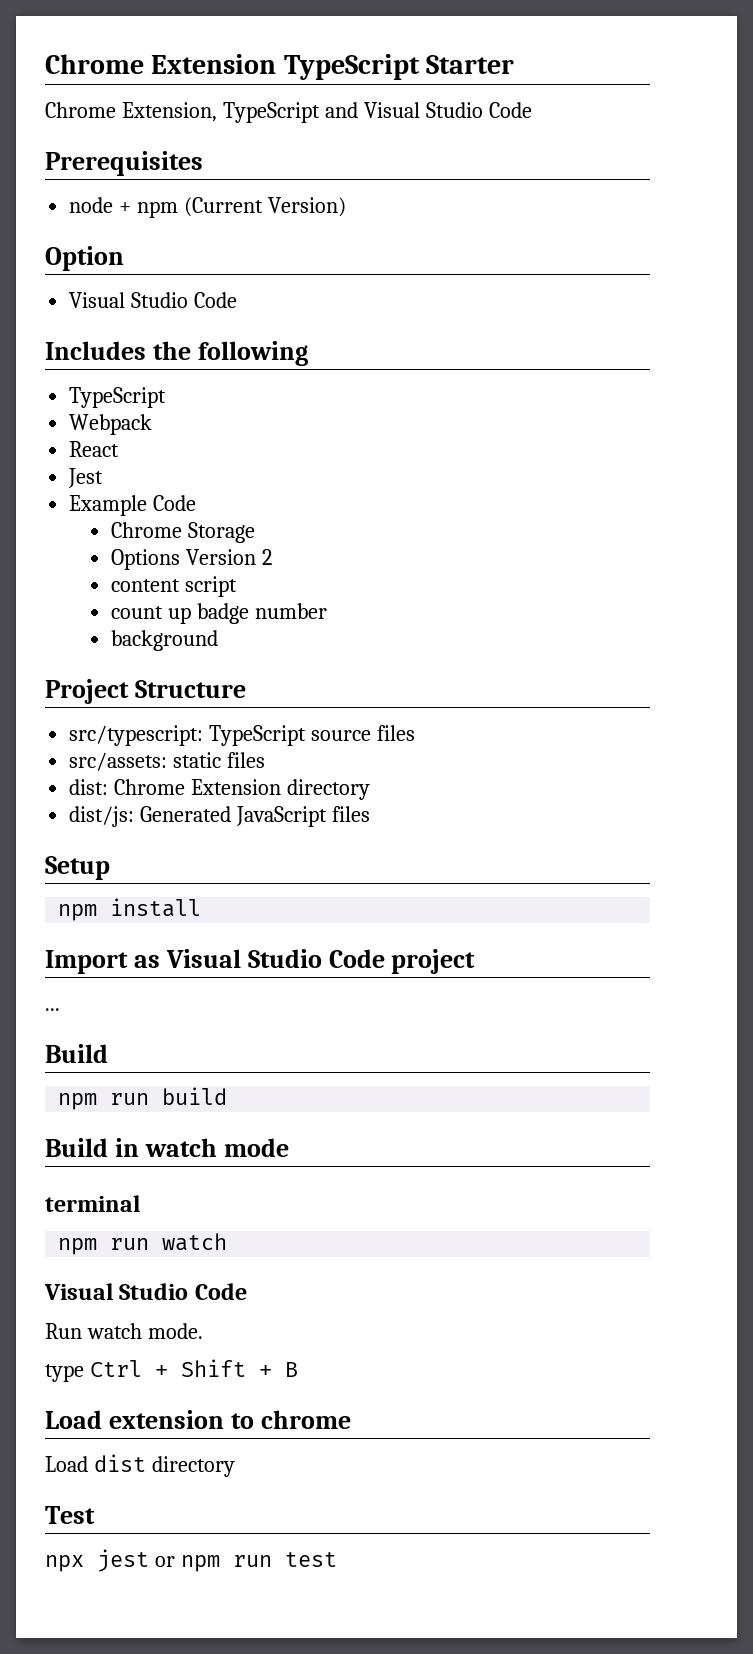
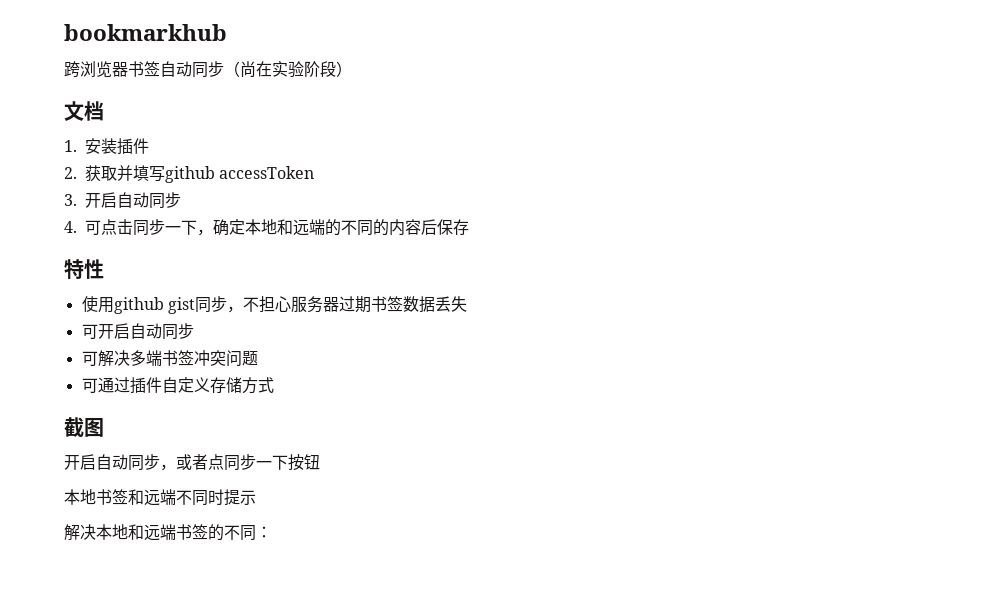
[45,54,515,80] [45,102,532,123] [45,151,203,176] [69,197,346,218] [45,246,124,271] [69,292,238,308] [45,341,308,366] [69,387,167,408] [69,414,153,435] [69,441,120,457] [68,468,104,488] [69,495,197,516] [110,522,255,543] [110,549,272,570] [110,576,237,597] [110,603,327,624] [110,630,218,651] [45,679,246,704] [69,725,416,746] [69,752,266,771] [69,779,371,800] [69,806,371,827] [45,856,110,880] [58,898,202,921] [45,949,476,974] [45,1008,60,1011] [45,1044,108,1063] [58,1087,228,1110] [45,1138,289,1157] [45,1195,140,1212] [58,1233,228,1255] [44,1283,247,1300] [45,1323,203,1339] [45,1359,298,1382] [45,1410,351,1429] [45,1454,235,1477] [45,1506,95,1524] [45,1549,337,1572] Chrome Extension TypeScript Starter // Chrome Extension, TypeScript and Visual Studio Code // Prerequisites // node + npm (Current Version) // Option // Visual Studio Code // Includes the following // TypeScript // Webpack // React // Jest // Example Code // Chrome Storage // Options Version 2 // content script // count up badge number // background // Project Structure // src/typescript: TypeScript source files // src/assets: static files // dist: Chrome Extension directory // dist/js: Generated JavaScript files // Setup // npm install // Import as Visual Studio Code project // ... // Build // npm run build // Build in watch mode // terminal // npm run watch // Visual Studio Code // Run watch mode. // type Ctrl + Shift + B // Load extension to chrome // Load dist directory // Test // npx jest or npm run test -> [64,24,227,41] [64,61,352,78] [64,101,104,121] [64,138,149,155] [64,165,315,183] [64,192,181,209] [64,219,469,236] [64,259,104,280] [81,296,467,314] [81,323,194,340] [81,350,258,367] [81,377,274,394] [64,417,104,437] [64,454,320,471] [64,489,256,506] [64,524,272,541] bookmarkhub // 跨浏览器书签自动同步（尚在实验阶段） // 文档 // 1.安装插件 // 2.获取并填写github accessToken // 3.开启自动同步 // 4.可点击同步一下，确定本地和远端的不同的内容后保存 // 特性 // 使用github gist同步，不担心服务器过期书签数据丢失 // 可开启自动同步 // 可解决多端书签冲突问题 // 可通过插件自定义存储方式 // 截图 // 开启自动同步，或者点同步一下按钮 // 本地书签和远端不同时提示 // 解决本地和远端书签的不同：

